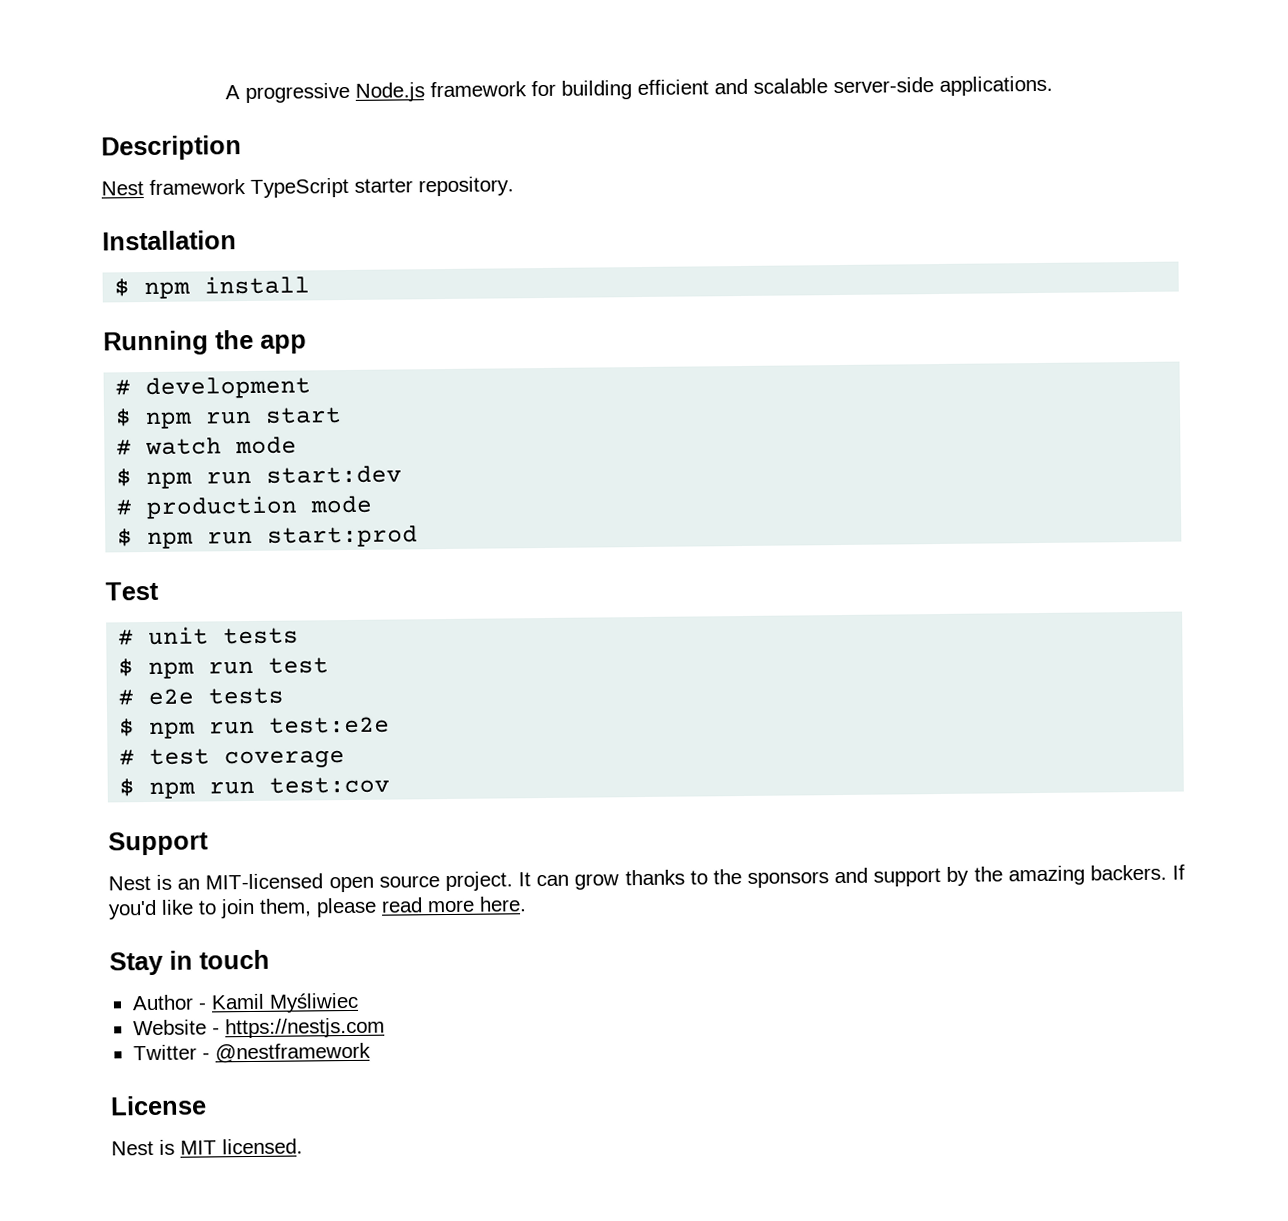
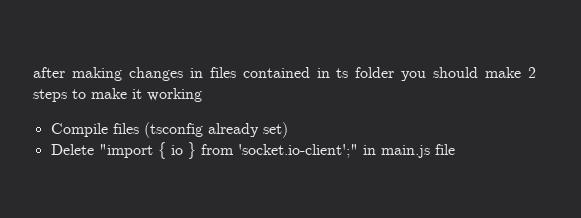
[224,75,1053,104] [101,135,242,161] [101,176,514,198] [102,230,237,251] [114,275,311,300] [103,329,307,356] [115,376,312,400] [115,407,343,430] [116,436,298,456] [116,465,403,490] [116,495,373,520] [117,525,419,550] [105,581,159,601] [118,626,300,646] [118,657,330,680] [118,687,285,706] [119,716,391,740] [119,748,346,769] [119,776,391,800] [108,831,209,856] [108,864,1185,893] [108,896,527,920] [109,949,270,976] [131,992,359,1013] [132,1017,385,1039] [132,1042,371,1064] [110,1095,207,1116] [111,1138,303,1156] A progressive Node.js framework for building efficient and scalable server-side applications. // Description // Nest framework TypeScript starter repository. // Installation // $ npm install // Running the app // # development // $ npm run start // # watch mode // $ npm run start:dev // # production mode // $ npm run start:prod // Test // # unit tests // $ npm run test // # e2e tests // $ npm run test:e2e // # test coverage // $ npm run test:cov // Support // Nest is an MIT-licensed open source project. It can grow thanks to the sponsors and support by the amazing backers. If you'd like to join them, please read more here. // Stay in touch // Author - Kamil Myśliwiec // Website - https://nestjs.com // Twitter - @nestframework // License // Nest is MIT licensed. -> [33,67,536,81] [33,88,202,102] [50,122,288,138] [50,142,455,159] after making changes in files contained in ts folder you should make 2 steps to make it working // Compile files (tsconfig already set) // Delete "import { io } from 'socket.io-client';" in main.js file

